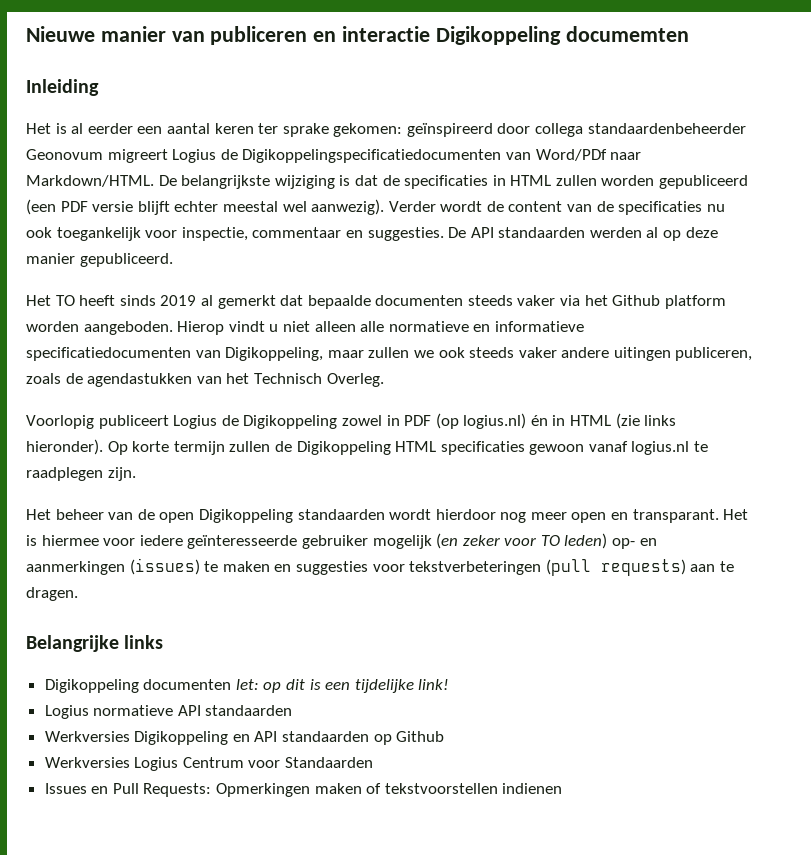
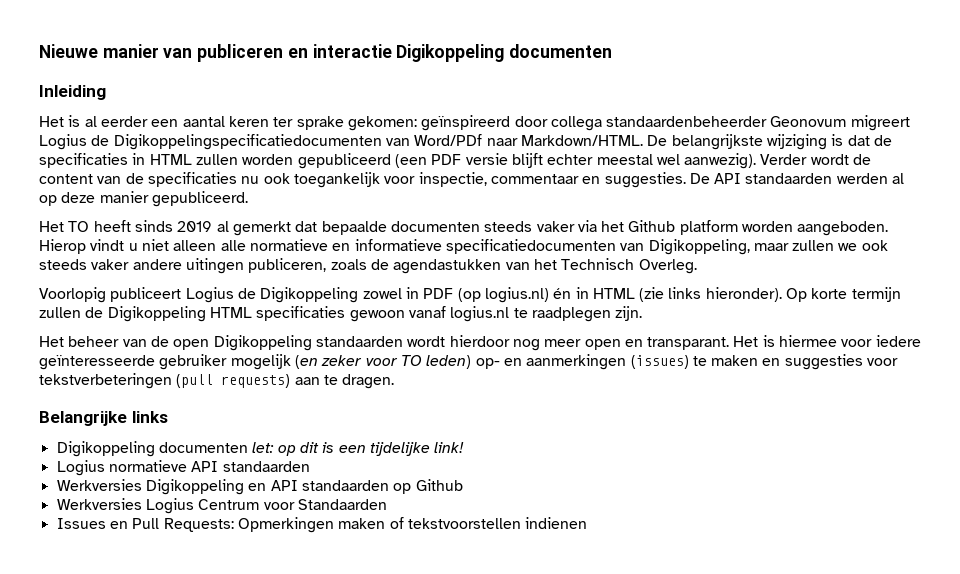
[565,26,689,42] documemten -> [509,44,613,58] documenten

